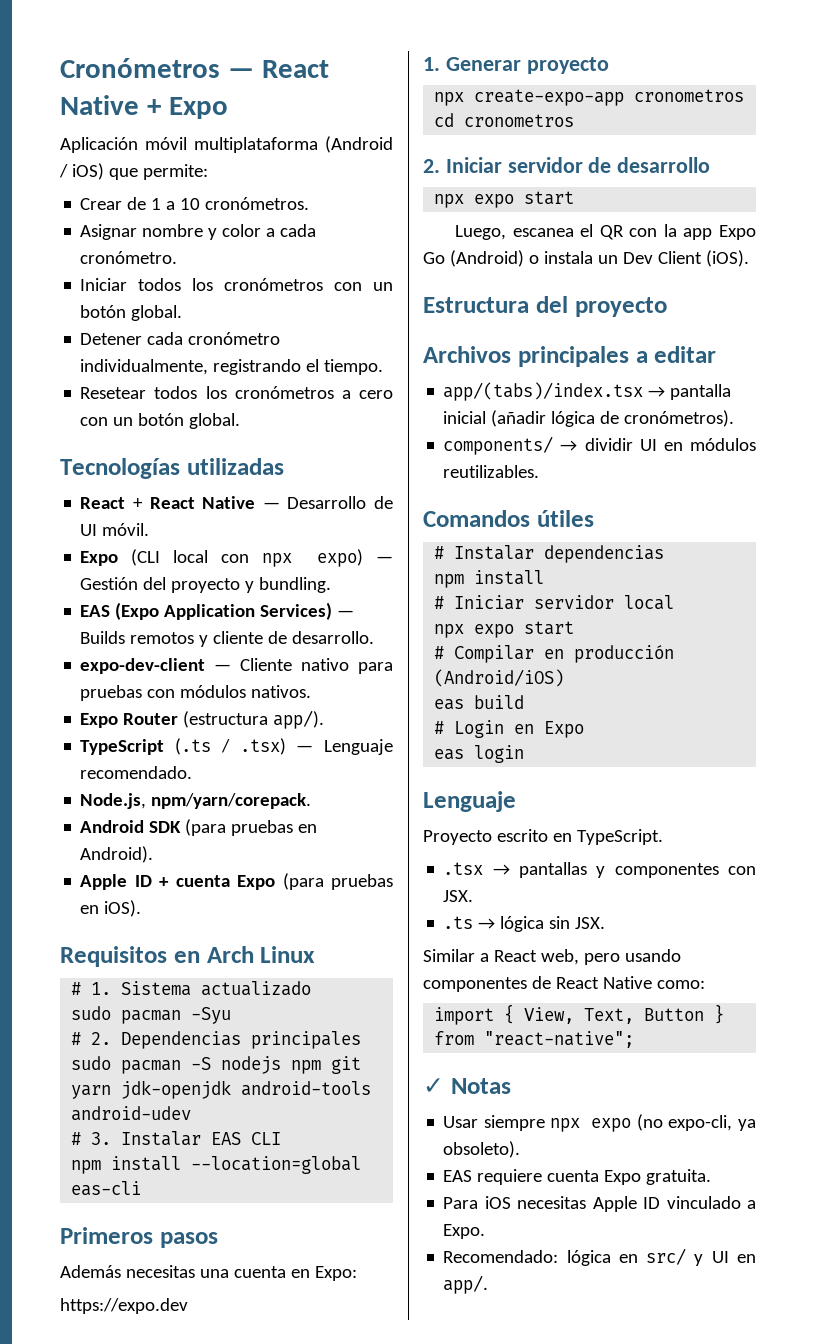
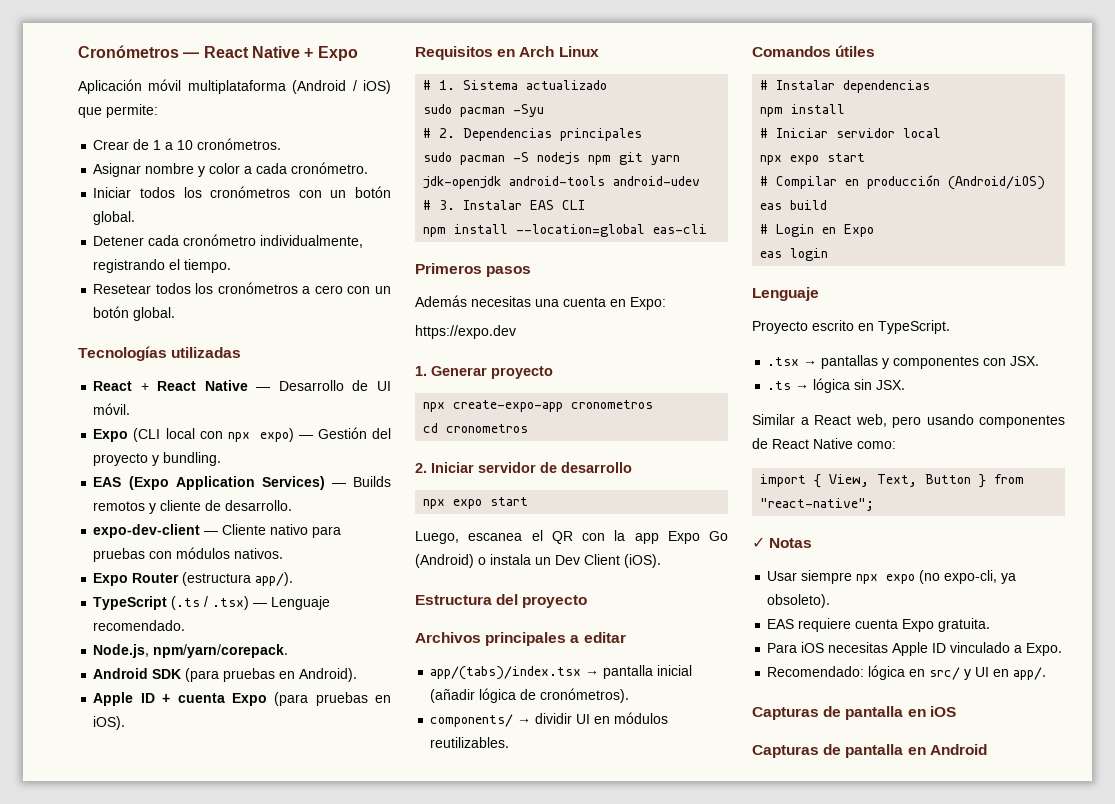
(489, 1284) none -> [752,706,956,720] [752,744,987,758] // Capturas de pantalla en iOS // Capturas de pantalla en Android

